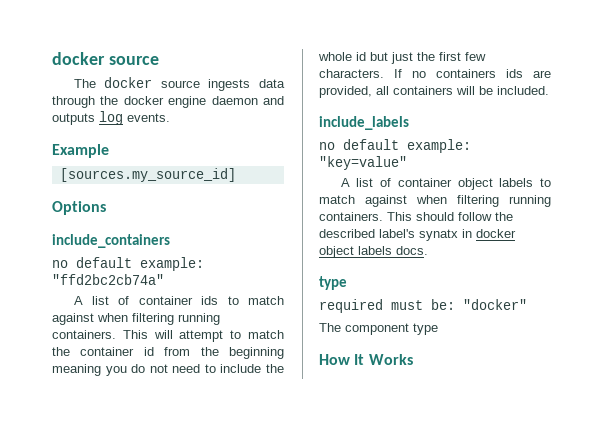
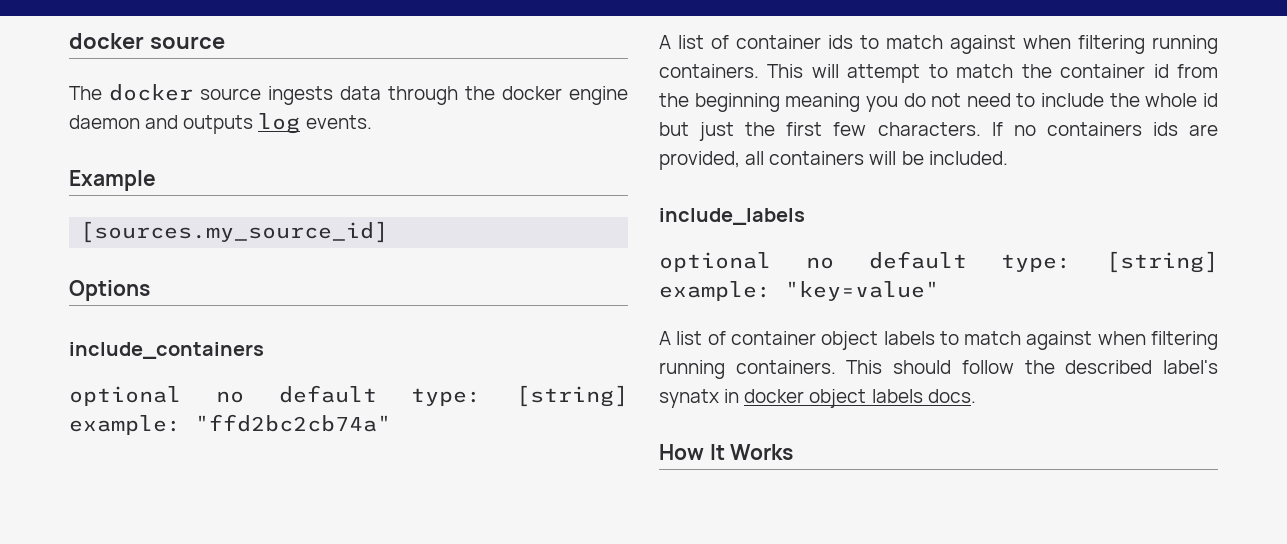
[52,257,132,268] no default -> [69,385,628,407] optional no default type: [string]
[319,139,399,150] no default -> [659,251,1218,273] optional no default type: [string]
[319,276,347,290] [319,299,527,313] [319,323,438,335] // type // required must be: "docker" // The component type -> (976, 396) none

